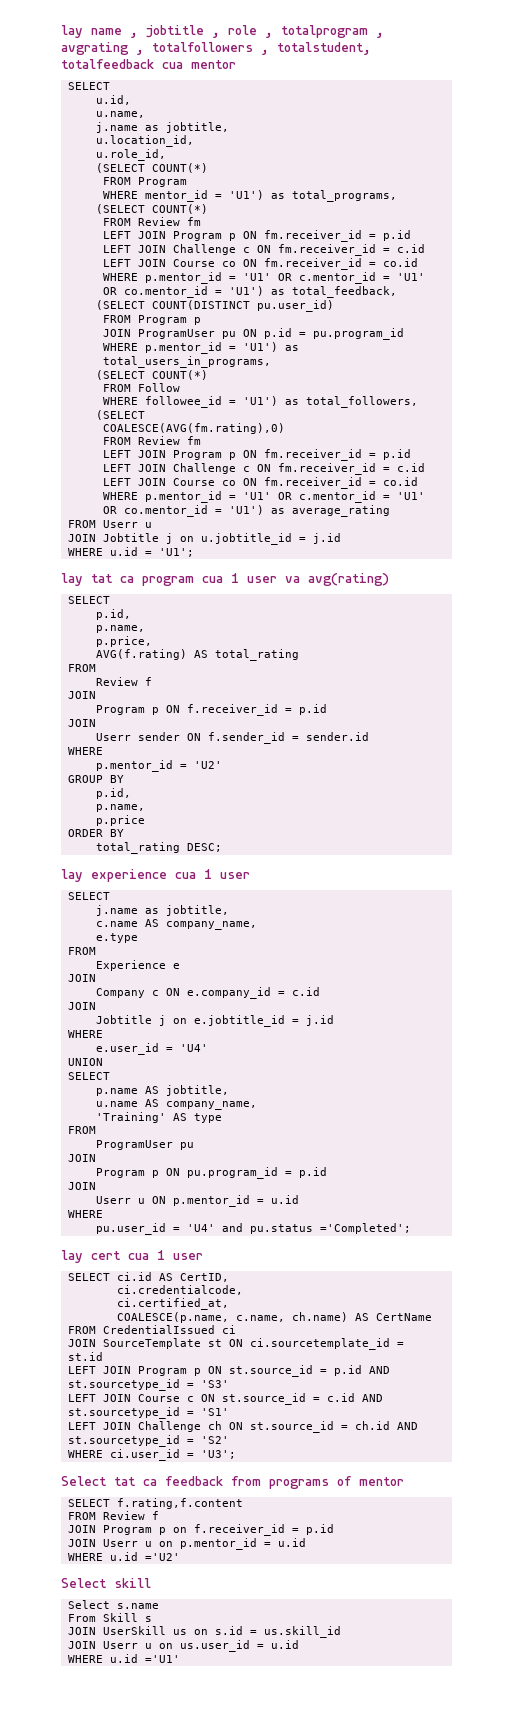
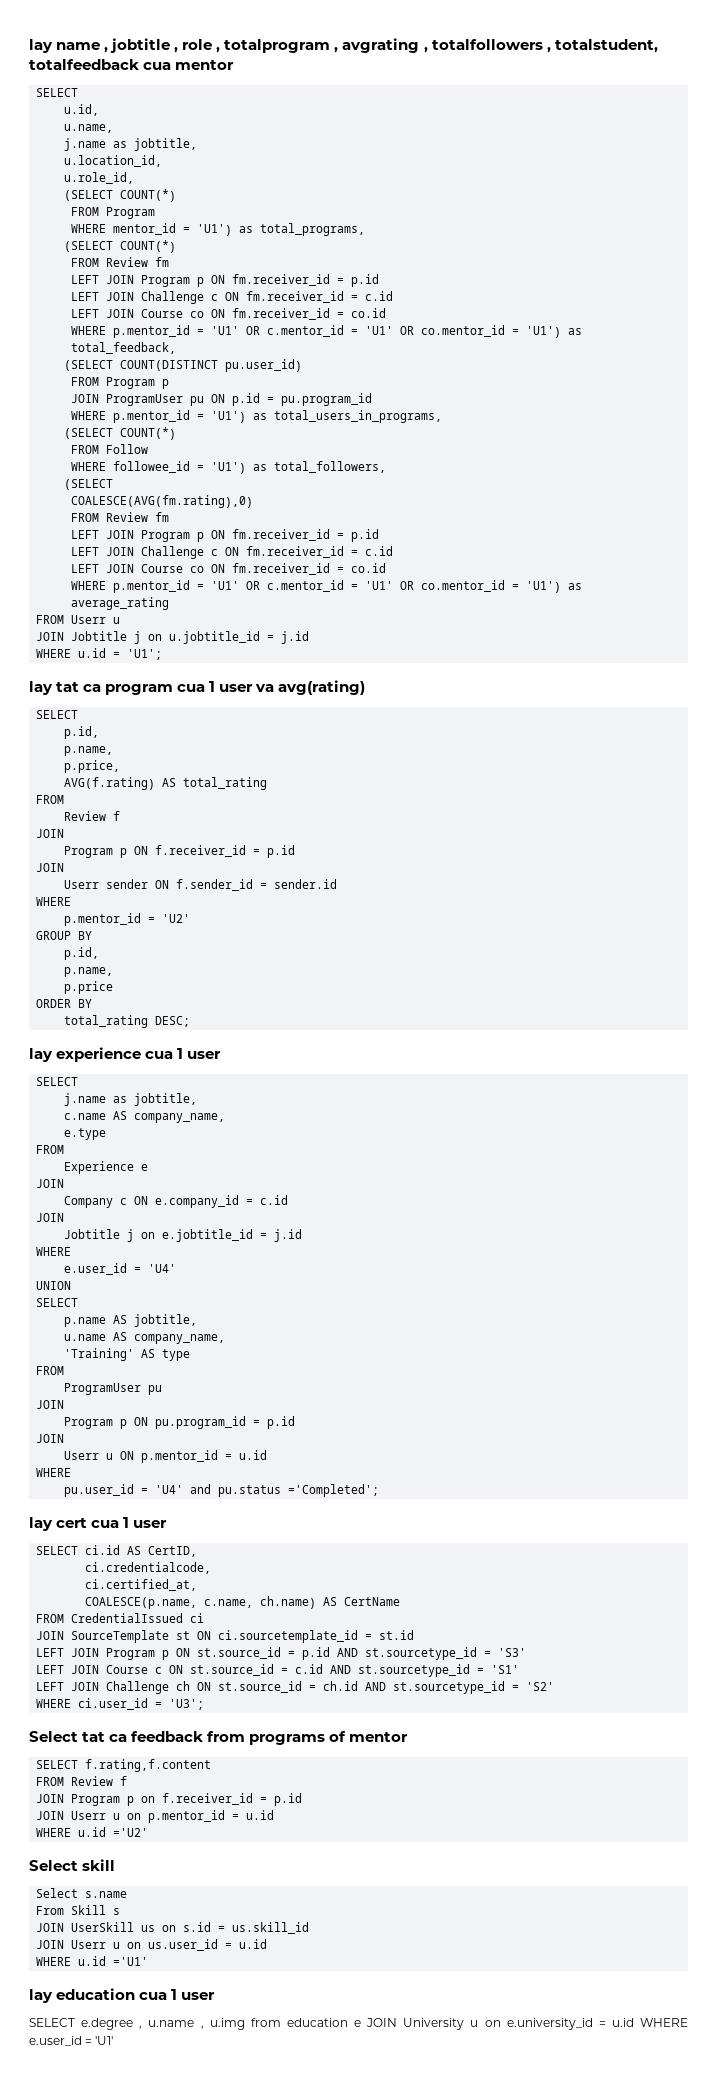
(180, 1659) none -> [29,1988,216,2003] [29,2018,688,2030] [29,2036,114,2046] // lay education cua 1 user // SELECT e.degree , u.name , u.img from education e JOIN University u on e.university_id = u.id WHERE e.user_id = 'U1'

